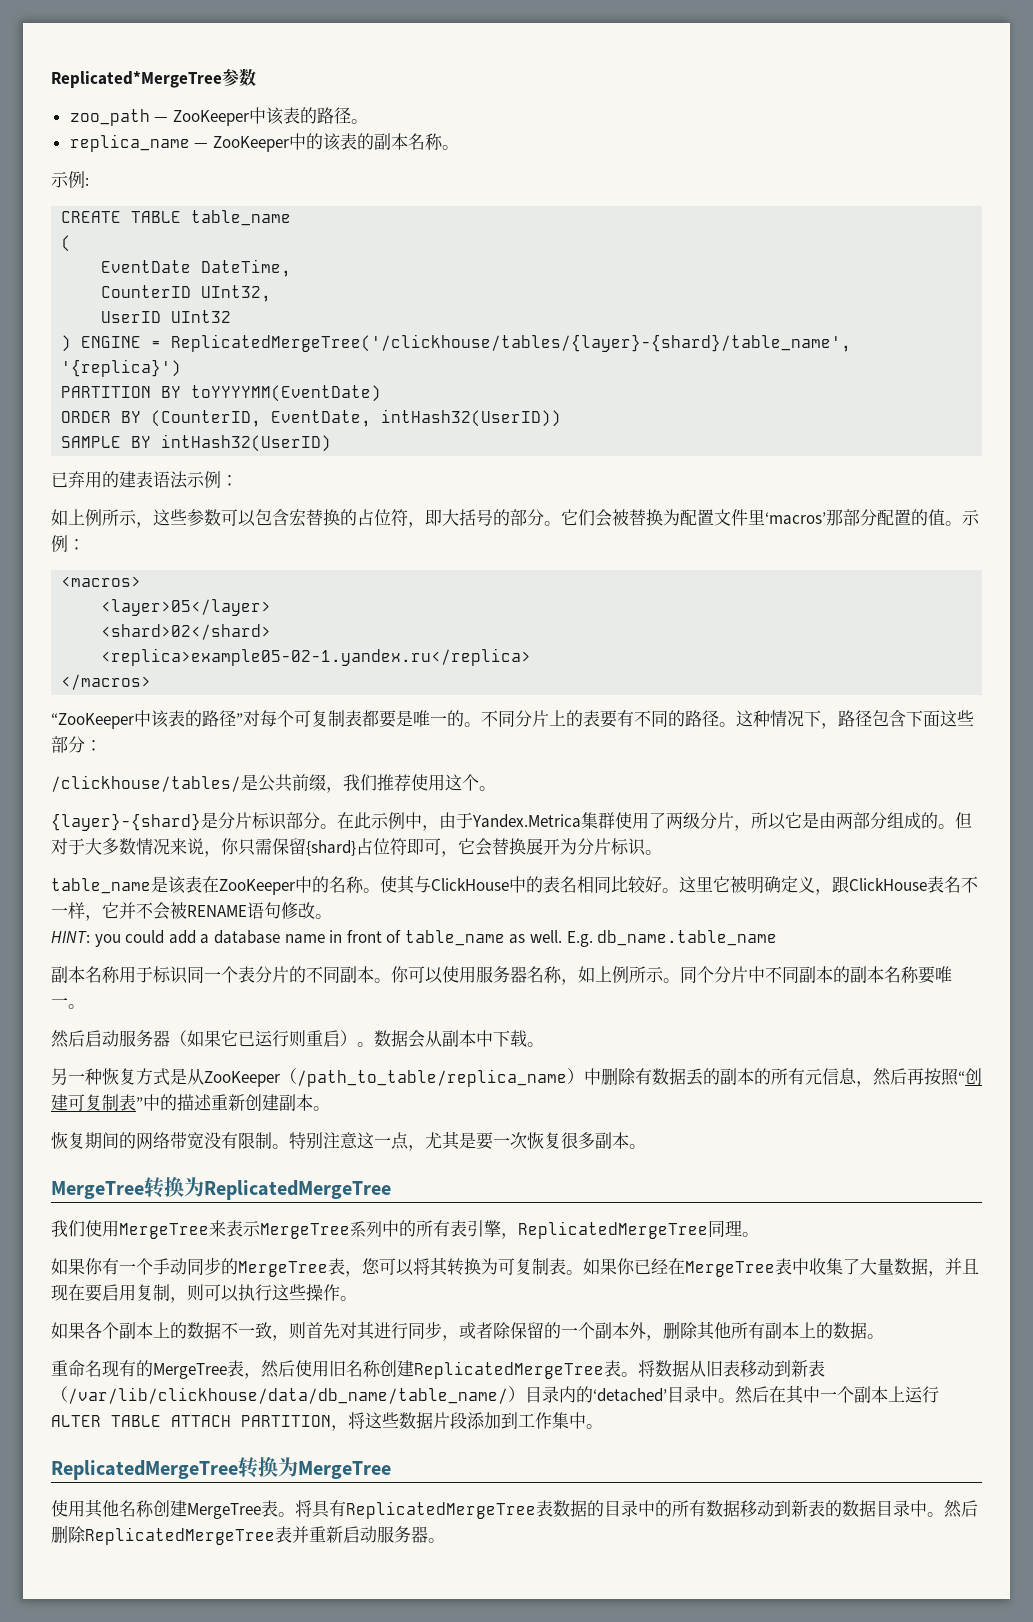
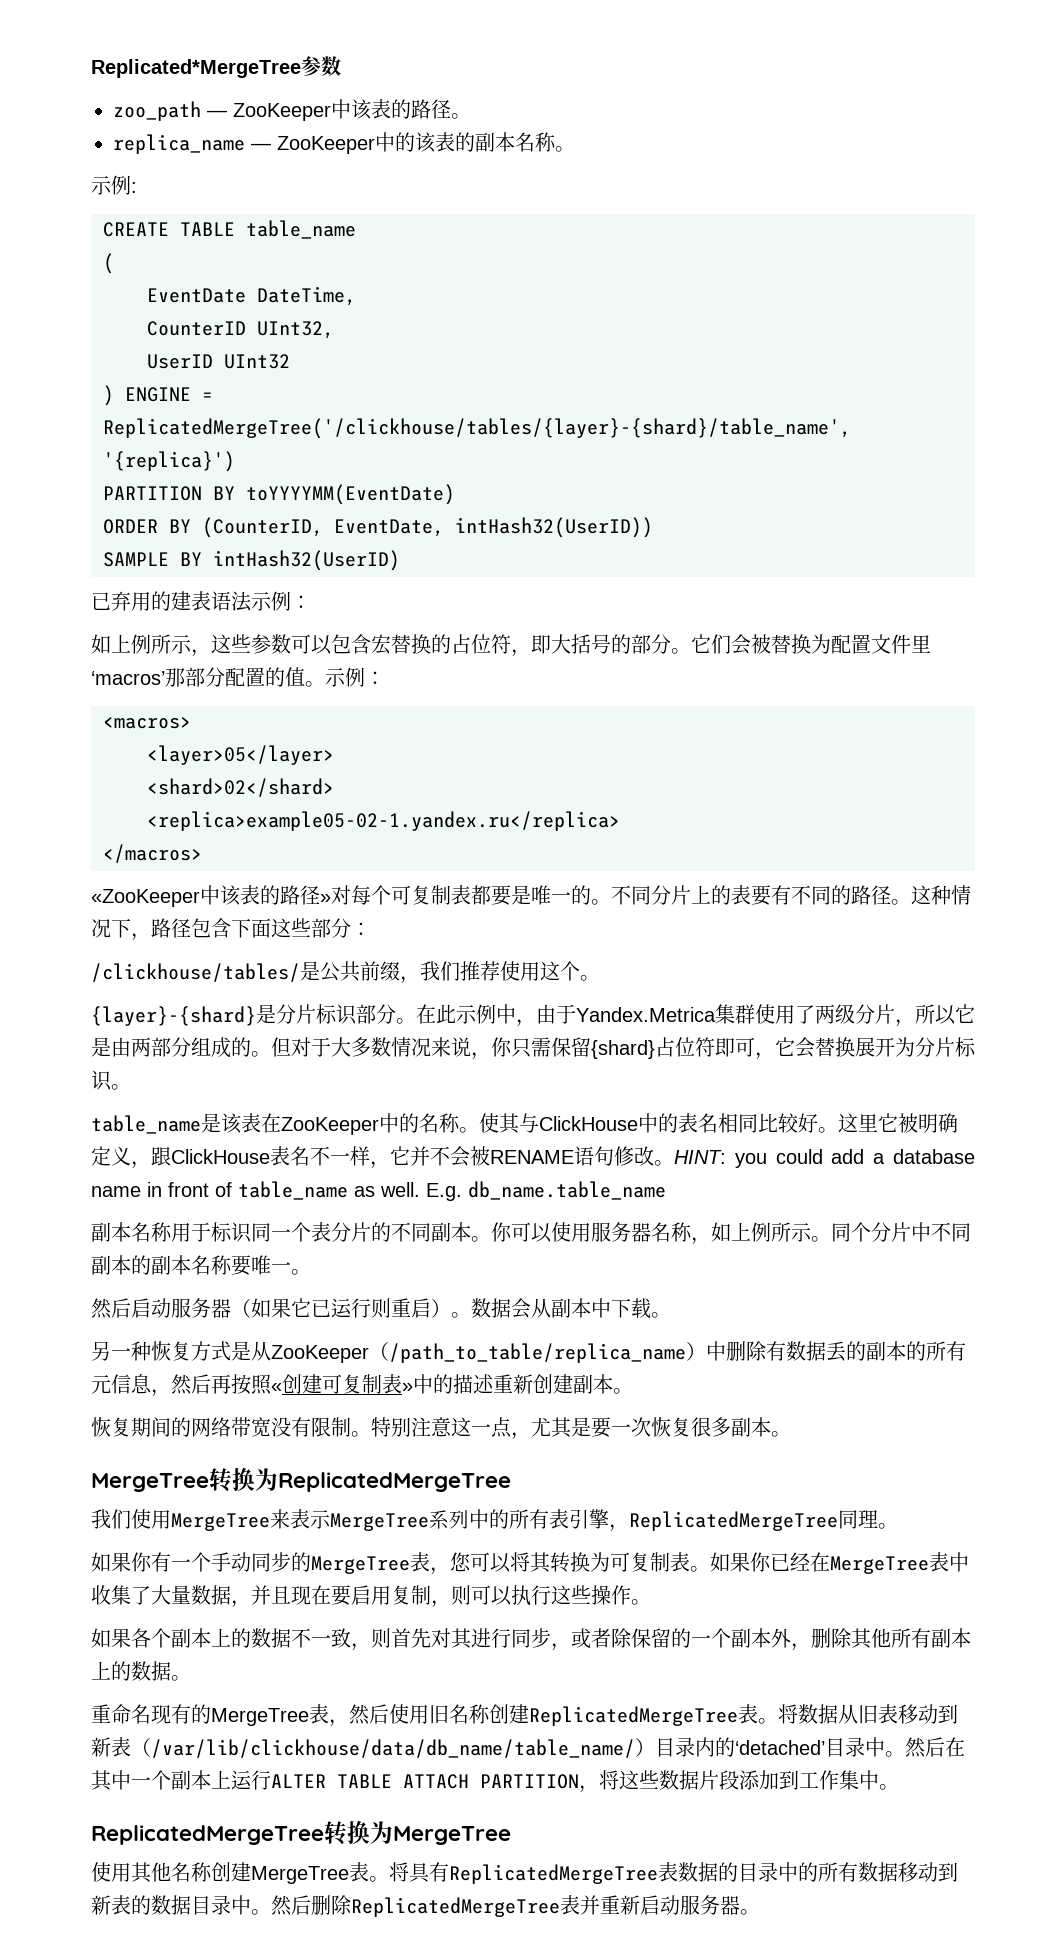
[51,710,243,729] “ZooKeeper中该表的路径” -> [91,885,331,907] «ZooKeeper中该表的路径»
(332, 916) // -> (674, 1163) none
[958,1071,965,1083] “ -> [271,1383,282,1392] «
[136,1097,143,1109] ” -> [402,1383,413,1392] »

